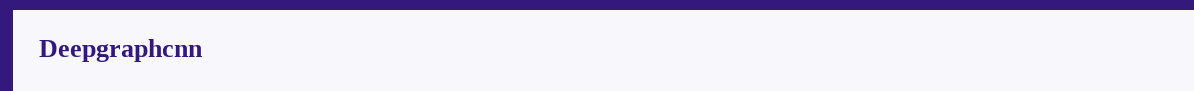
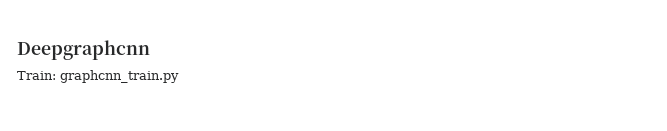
(203, 50) none -> [17,70,179,83] // Train: graphcnn_train.py

